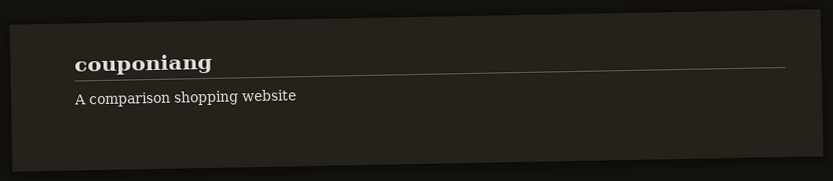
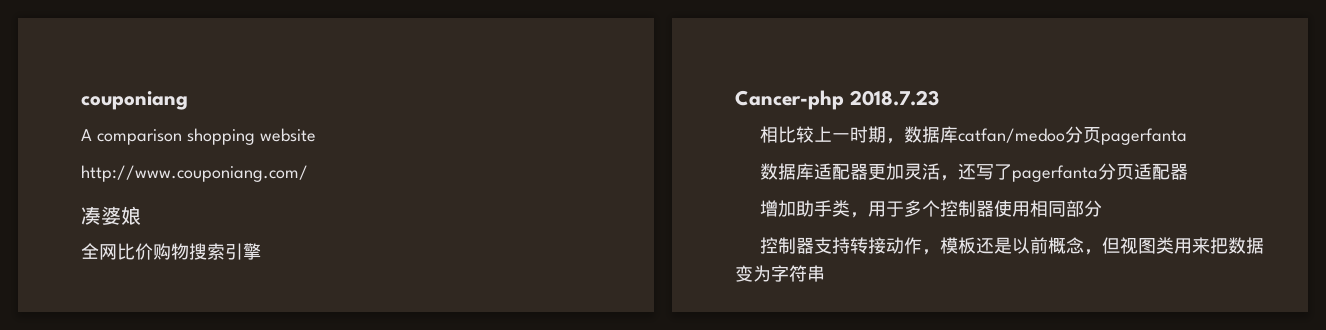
(297, 95) none -> [81,165,308,182] [81,206,141,225] [81,243,261,260] [735,90,939,110] [760,126,1188,145] [760,163,1189,182] [760,200,1103,218] [760,237,1265,255] [735,265,825,282] // http://www.couponiang.com/ // 凑婆娘 // 全网比价购物搜索引擎 // Cancer-php 2018.7.23 // 相比较上一时期，数据库catfan/medoo分页pagerfanta // 数据库适配器更加灵活，还写了pagerfanta分页适配器 // 增加助手类，用于多个控制器使用相同部分 // 控制器支持转接动作，模板还是以前概念，但视图类用来把数据变为字符串

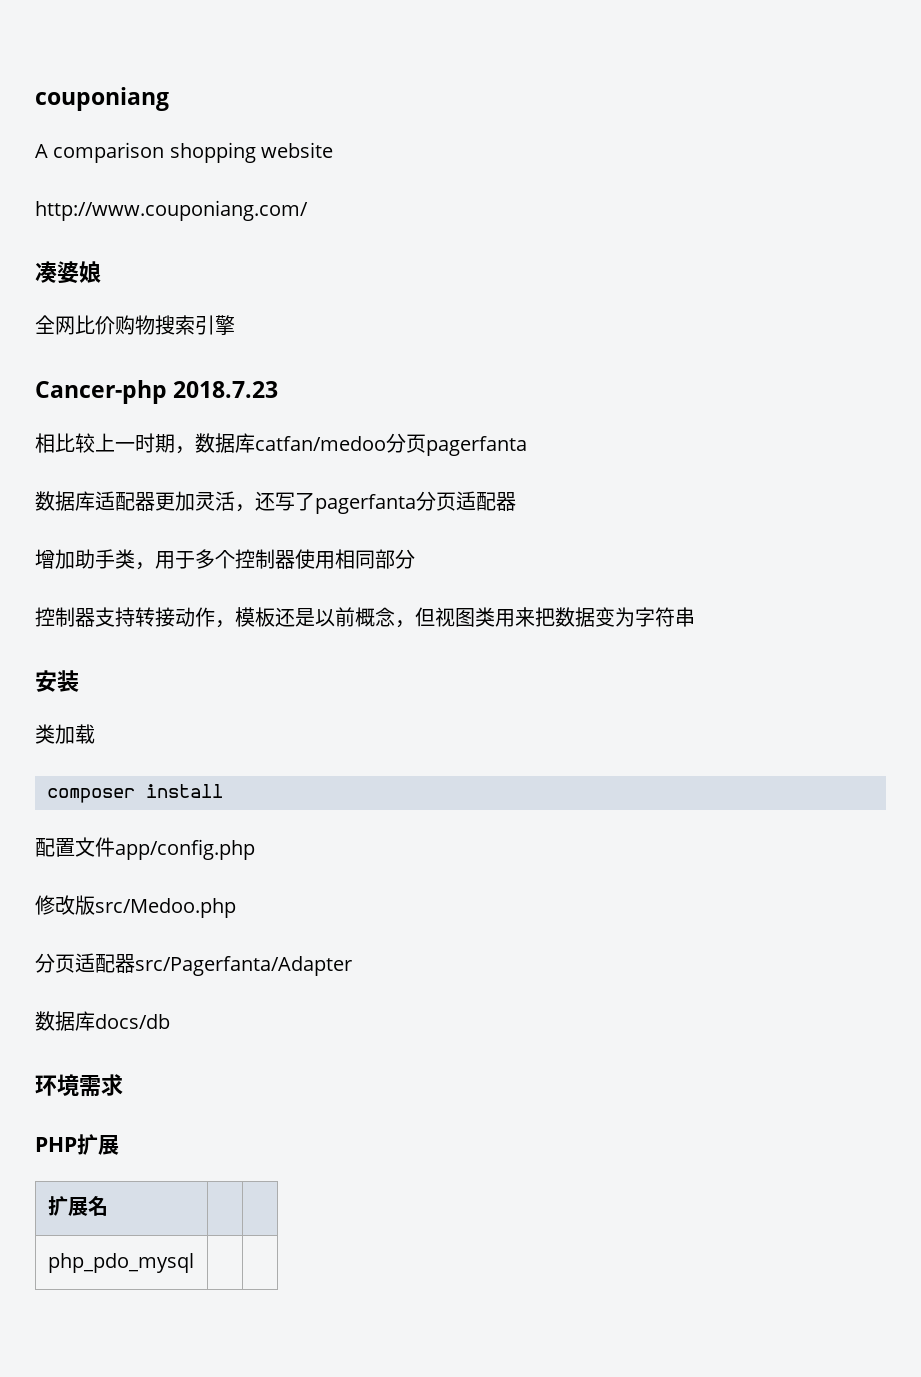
(825, 273) none -> [35,670,79,692] [35,724,95,744] [47,784,223,803] [35,837,255,860] [35,895,236,918] [35,953,352,976] [35,1011,170,1031] [35,1074,123,1097] [35,1134,119,1155] [47,1196,108,1216] [47,1253,194,1273] // 安装 // 类加载 // composer install // 配置文件app/config.php // 修改版src/Medoo.php // 分页适配器src/Pagerfanta/Adapter // 数据库docs/db // 环境需求 // PHP扩展 // 扩展名 | | // php_pdo_mysql | |

